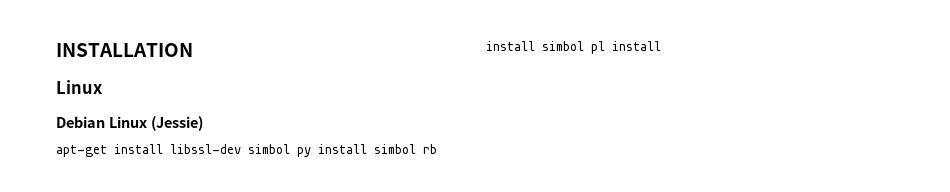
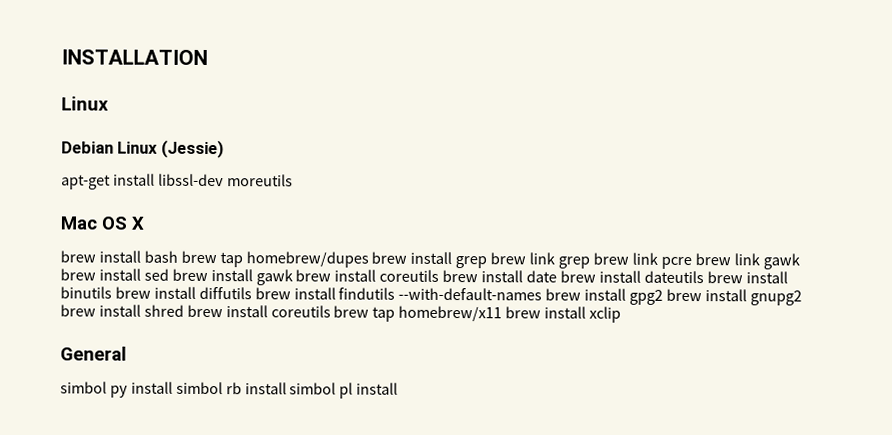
(241, 149) none -> [226,174,293,187] [60,216,145,230] [60,250,800,270] [60,268,788,286] [60,286,802,306] [60,304,622,323] [60,346,127,361] moreutils // Mac OS X // brew install bash brew tap homebrew/dupes brew install grep brew link grep brew link pcre brew link gawk brew install sed brew install gawk brew install coreutils brew install date brew install dateutils brew install binutils brew install diffutils brew install findutils --with-default-names brew install gpg2 brew install gnupg2 brew install shred brew install coreutils brew tap homebrew/x11 brew install xclip // General //

